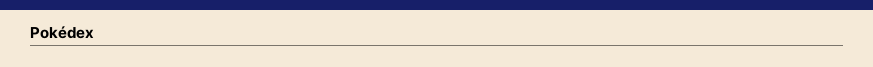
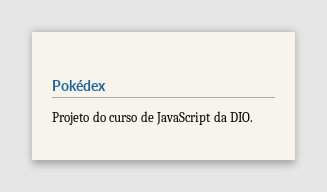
(94, 32) none -> [52,111,254,125] // Projeto do curso de JavaScript da DIO.

